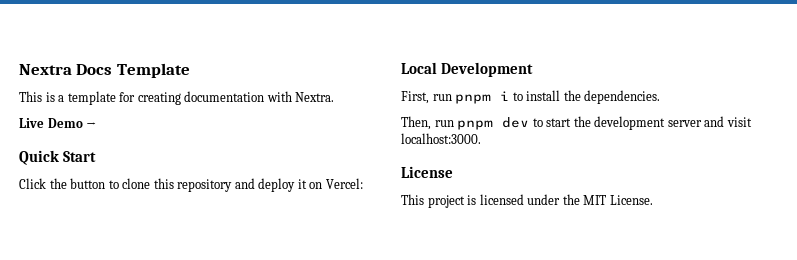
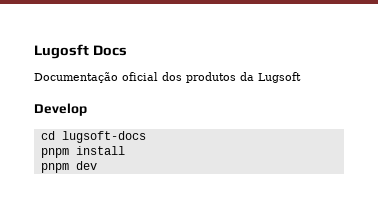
[19,64,72,75] Nextra -> [34,44,89,59] Lugosft
[116,63,190,78] [19,91,335,105] [19,118,97,128] [19,150,97,165] [19,178,363,192] [401,62,534,77] [401,90,661,104] [401,116,752,130] [401,133,481,144] [401,166,453,178] [401,194,653,208] Template // This is a template for creating documentation with Nextra. // Live Demo → // Quick Start // Click the button to clone this repository and deploy it on Vercel: // Local Development // First, run pnpm i to install the dependencies. // Then, run pnpm dev to start the development server and visit localhost:3000. // License // This project is licensed under the MIT License. -> [34,72,301,83] [34,103,87,116] [40,131,146,143] [40,146,125,158] [40,161,97,173] // Documentação oficial dos produtos da Lugsoft // Develop // cd lugsoft-docs // pnpm install // pnpm dev

